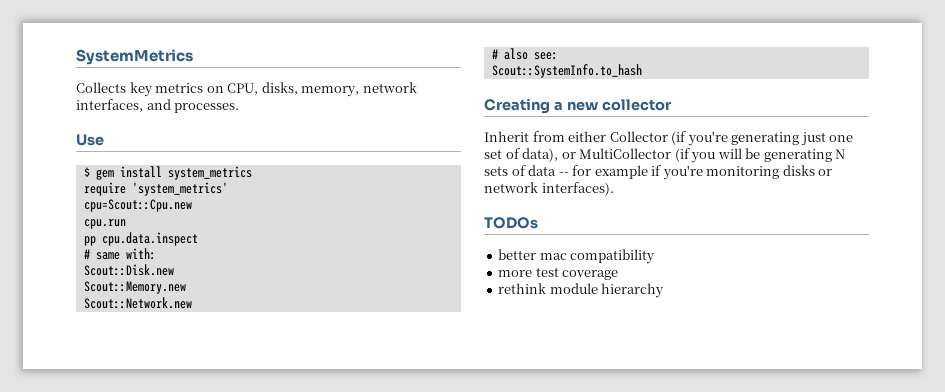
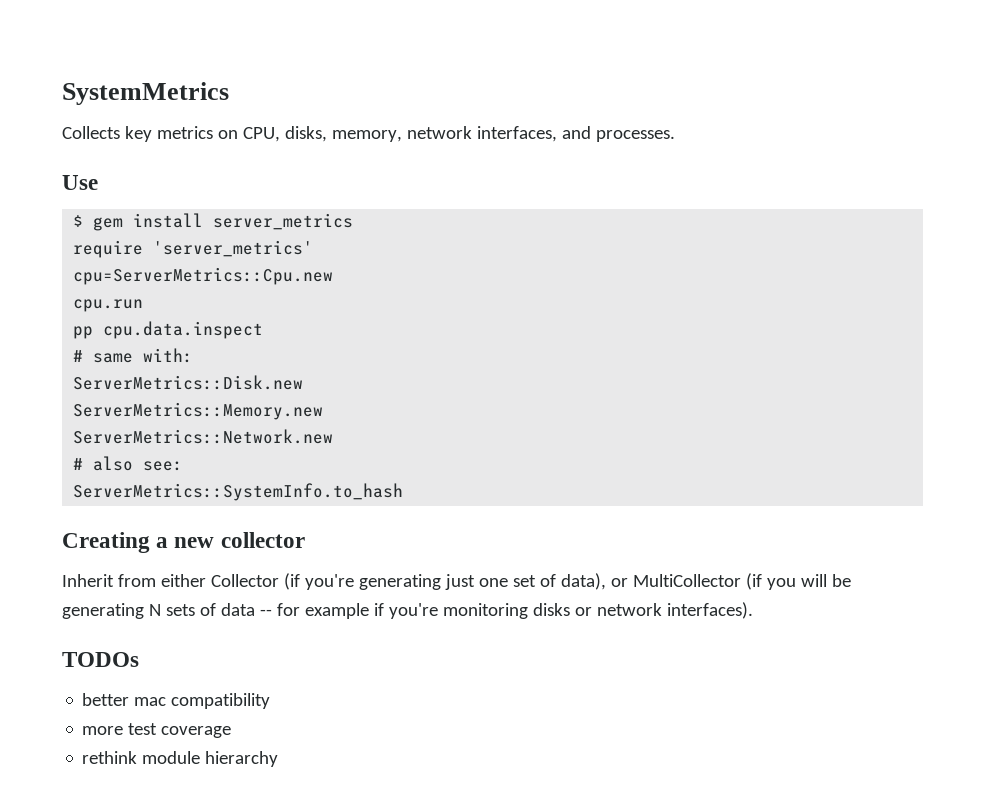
[167,166,252,180] system_metrics -> [213,213,354,230] server_metrics
[131,182,228,196] [83,199,192,212] 'system_metrics' // cpu=Scout::Cpu.new -> [153,240,314,257] [73,267,334,285] 'server_metrics' // cpu=ServerMetrics::Cpu.new
[83,264,174,276] [83,281,186,294] [83,297,192,309] Scout::Disk.new // Scout::Memory.new // Scout::Network.new -> [73,375,304,390] [73,402,324,420] [73,429,334,444] ServerMetrics::Disk.new // ServerMetrics::Memory.new // ServerMetrics::Network.new
[491,64,642,78] Scout::SystemInfo.to_hash -> [73,483,404,501] ServerMetrics::SystemInfo.to_hash

